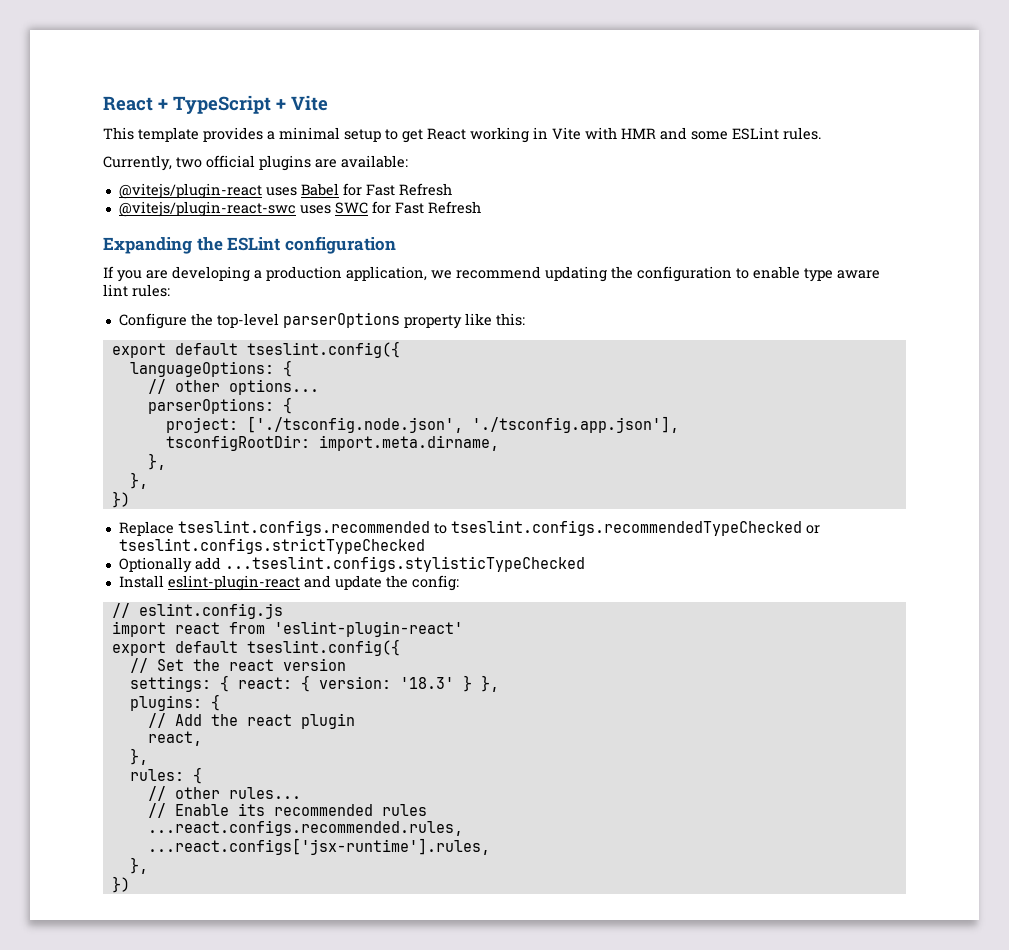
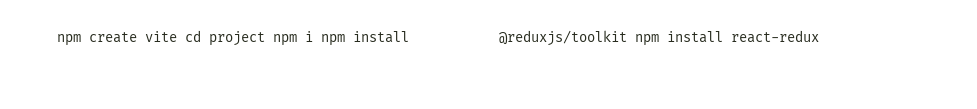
[103,95,328,114] [103,127,821,143] [103,155,408,171] [118,183,452,199] [118,201,481,217] [103,236,396,254] [103,266,880,282] [103,284,170,297] [118,312,525,329] [111,341,400,358] [129,360,292,377] [147,379,319,395] [147,397,292,414] [165,416,679,433] [165,435,499,451] [147,453,166,470] [129,472,148,489] [111,491,130,508] [118,520,820,536] [118,538,425,554] [118,556,585,573] [118,575,459,591] [111,603,283,619] [111,621,463,637] [111,639,400,656] [129,658,346,673] [129,675,499,692] [129,694,220,711] [147,713,355,729] [147,731,202,746] [129,748,148,765] [129,767,202,784] [147,786,301,801] [147,803,427,818] [147,820,463,836] [147,838,490,855] [129,857,148,874] [111,876,130,893] React + TypeScript + Vite // This template provides a minimal setup to get React working in Vite with HMR and some ESLint rules. // Currently, two official plugins are available: // @vitejs/plugin-react uses Babel for Fast Refresh // @vitejs/plugin-react-swc uses SWC for Fast Refresh // Expanding the ESLint configuration // If you are developing a production application, we recommend updating the configuration to enable type aware lint rules: // Configure the top-level parserOptions property like this: // export default tseslint.config({ // languageOptions: { // // other options... // parserOptions: { // project: ['./tsconfig.node.json', './tsconfig.app.json'], // tsconfigRootDir: import.meta.dirname, // }, // }, // }) // Replace tseslint.configs.recommended to tseslint.configs.recommendedTypeChecked or tseslint.configs.strictTypeChecked // Optionally add ...tseslint.configs.stylisticTypeChecked // Install eslint-plugin-react and update the config: // // eslint.config.js // import react from 'eslint-plugin-react' // export default tseslint.config({ // // Set the react version // settings: { react: { version: '18.3' } }, // plugins: { // // Add the react plugin // react, // }, // rules: { // // other rules... // // Enable its recommended rules // ...react.configs.recommended.rules, // ...react.configs['jsx-runtime'].rules, // }, // }) -> [57,30,819,46] npm create vite cd project npm i npm install @reduxjs/toolkit npm install react-redux

